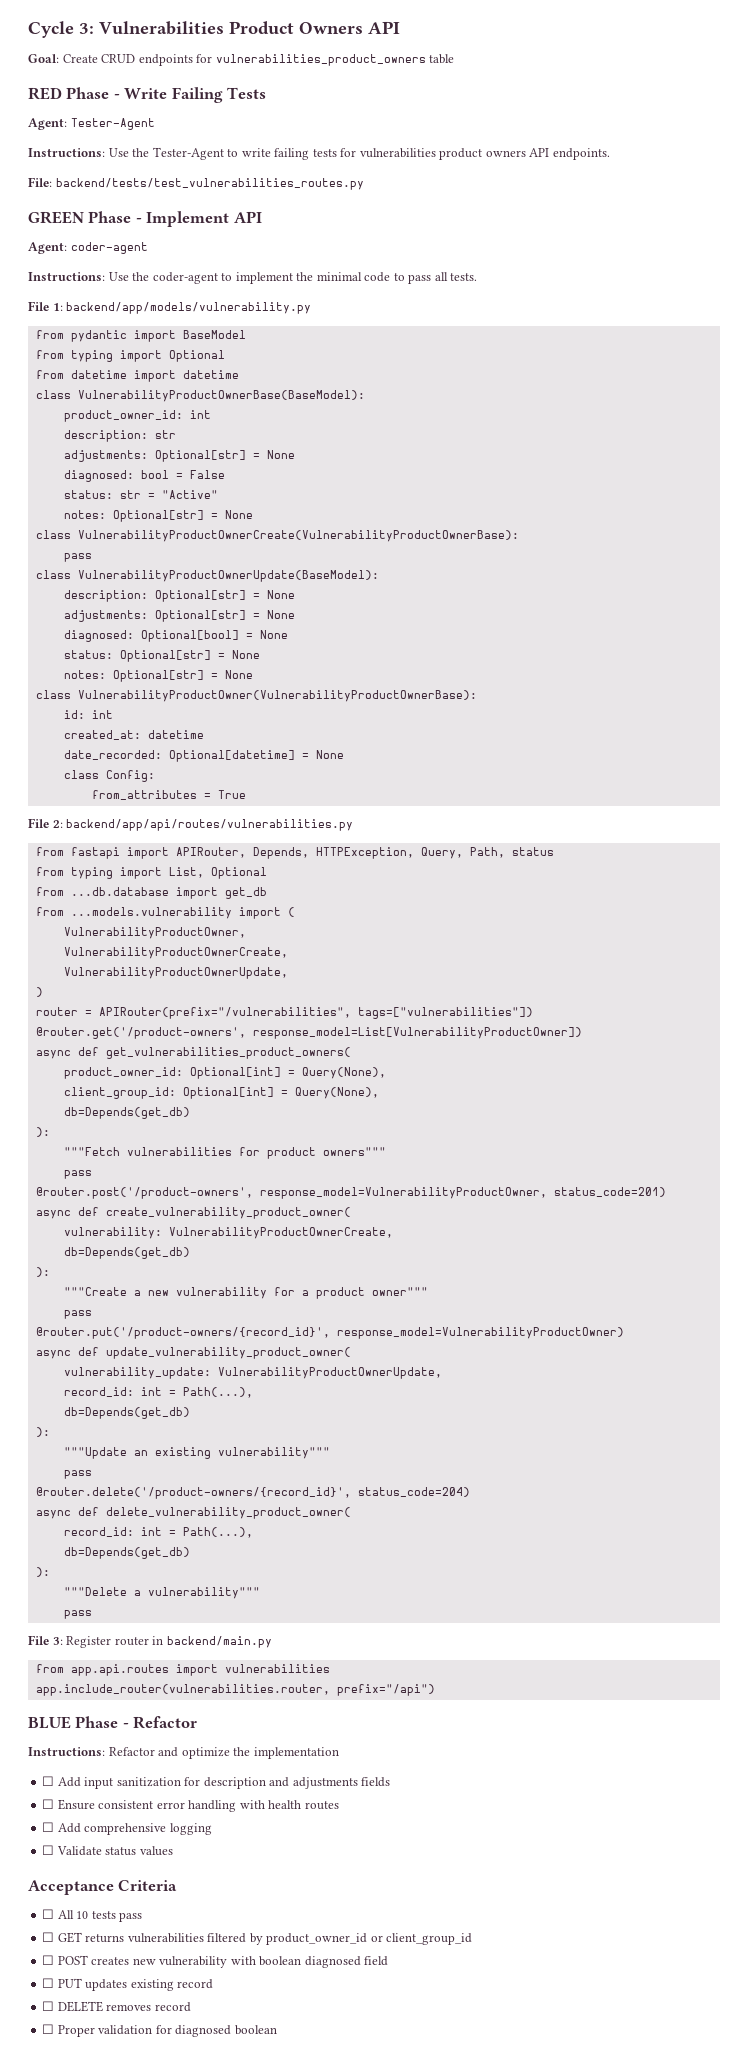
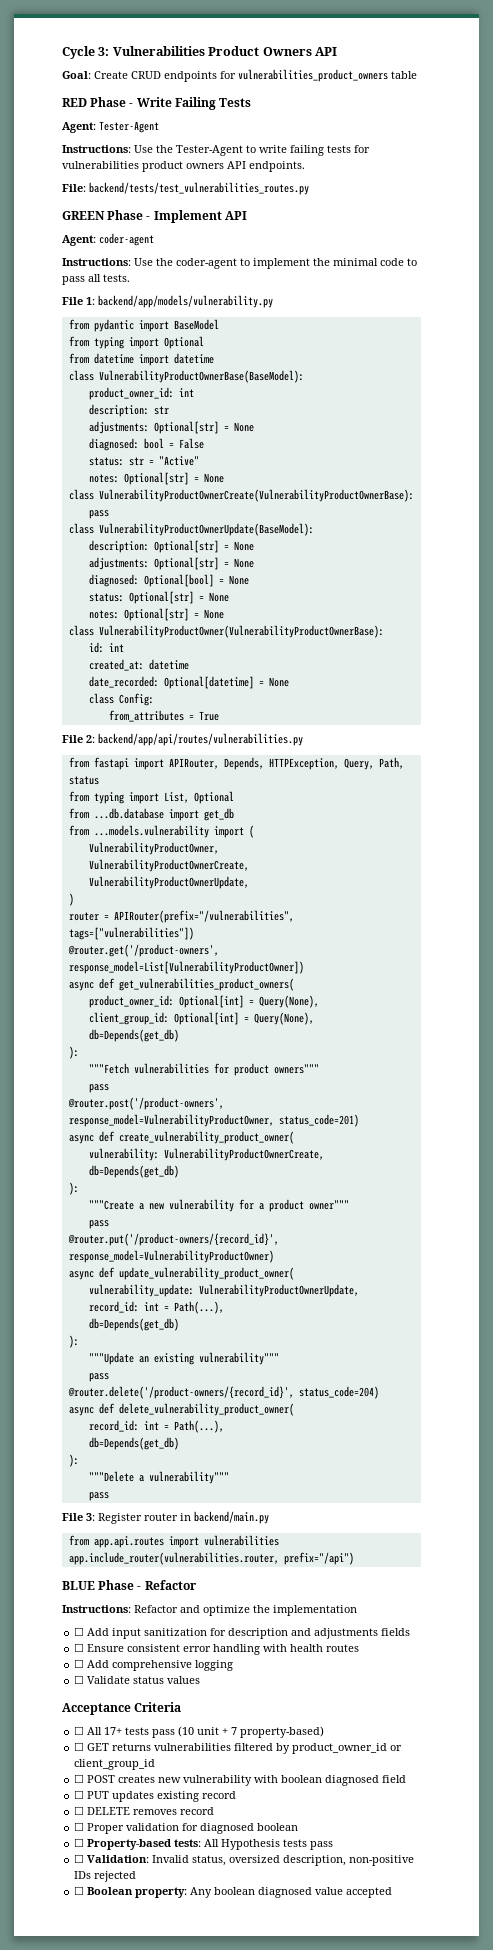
[76,1911,143,1922] 10 tests pass -> [104,1726,325,1738] 17+ tests pass (10 unit + 7 property-based)
(277, 2030) none -> [74,1838,334,1850] [74,1854,415,1866] [74,1871,137,1882] [74,1886,393,1898] // ☐ Property-based tests: All Hypothesis tests pass // ☐ Validation: Invalid status, oversized description, non-positive IDs rejected // ☐ Boolean property: Any boolean diagnosed value accepted

